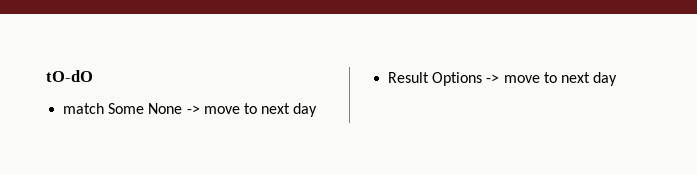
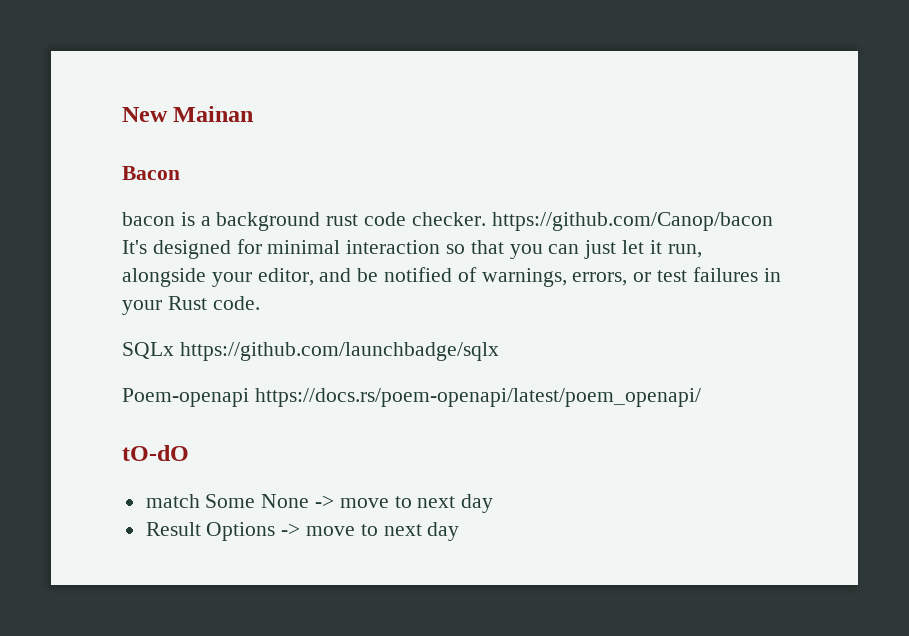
(46, 76) none -> [122,106,254,122] [122,166,180,180] [122,212,773,231] [122,239,702,259] [122,267,781,287] [122,296,260,315] [122,342,499,361] [122,388,701,407] New Mainan // Bacon // bacon is a background rust code checker. https://github.com/Canop/bacon It's designed for minimal interaction so that you can just let it run, alongside your editor, and be notified of warnings, errors, or test failures in your Rust code. // SQLx https://github.com/launchbadge/sqlx // Poem-openapi https://docs.rs/poem-openapi/latest/poem_openapi/ //

